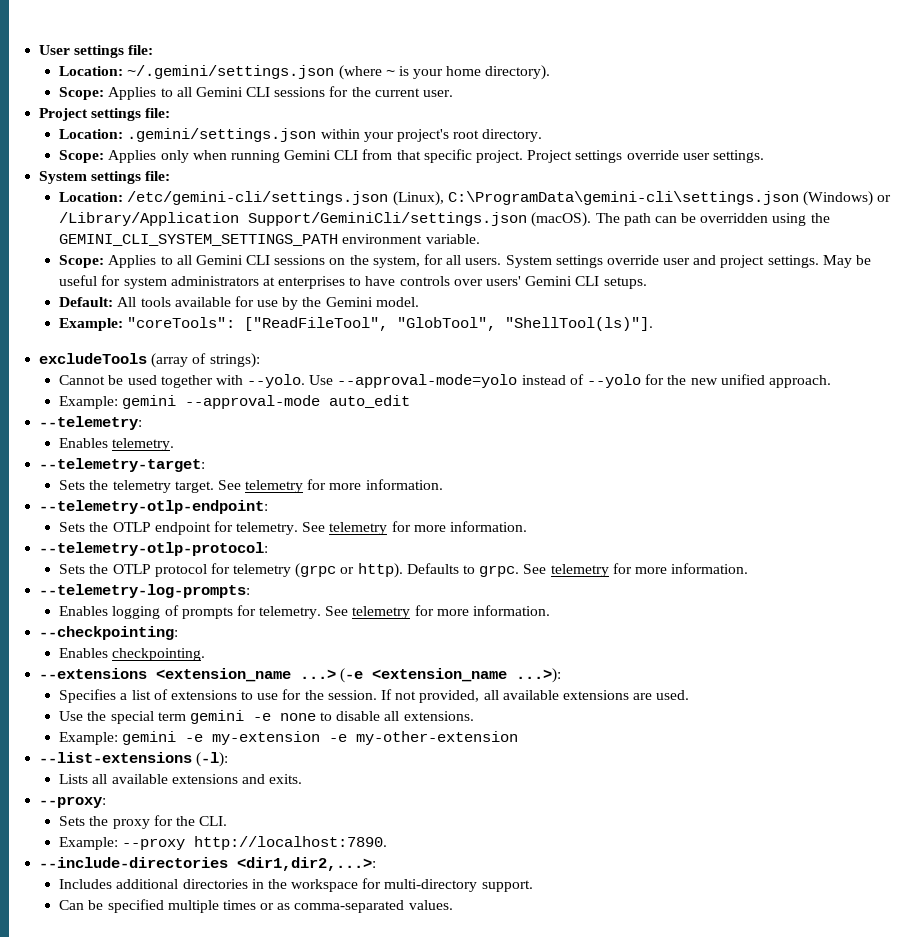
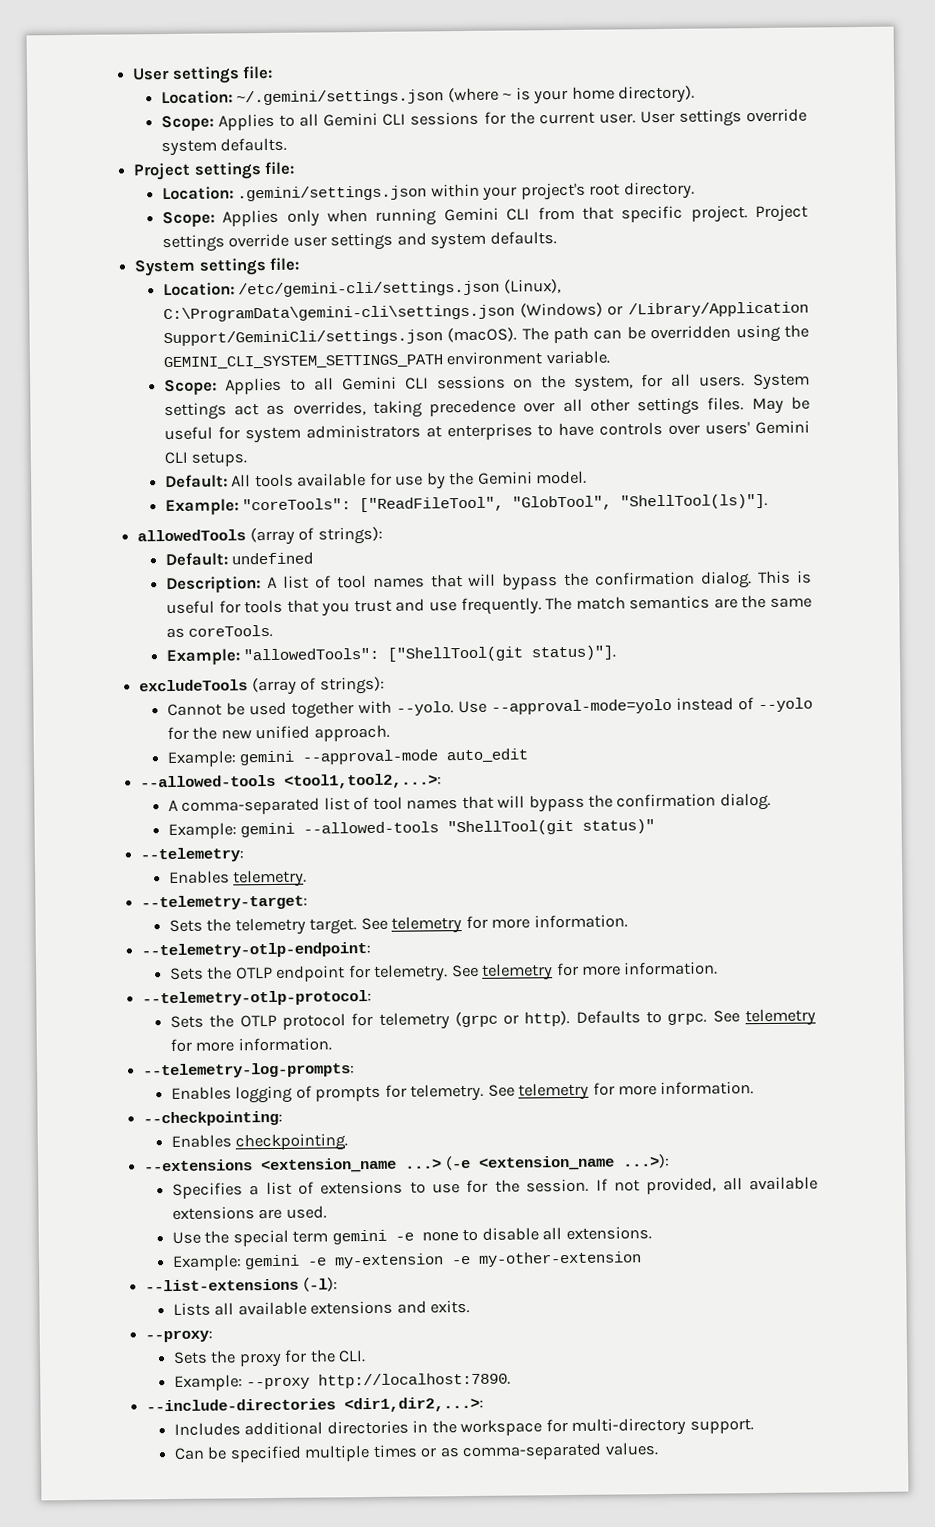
(453, 93) none -> [639,108,807,127] [160,137,288,157] User settings override system defaults.
[712,150,764,163] settings. -> [330,231,557,251] settings and system defaults.
[606,255,819,268] override user and project settings. -> [234,397,745,418] act as overrides, taking precedence over all other settings files.
(654, 324) none -> [137,526,383,546] [164,552,314,567] [165,570,813,594] [165,594,812,617] [165,624,274,639] [165,645,617,666] // allowedTools (array of strings): // Default: undefined // Description: A list of tool names that will bypass the confirmation dialog. This is useful for tools that you trust and use frequently. The match semantics are the same as coreTools. // Example: "allowedTools": ["ShellTool(git status)"].
(411, 401) none -> [140,773,443,789] [167,792,771,815] [167,819,656,840] // --allowed-tools <tool1,tool2,...>: // A comma-separated list of tool names that will bypass the confirmation dialog. // Example: gemini --allowed-tools "ShellTool(git status)"

